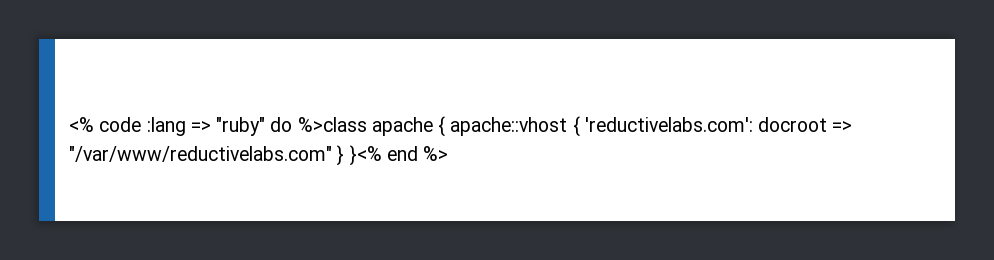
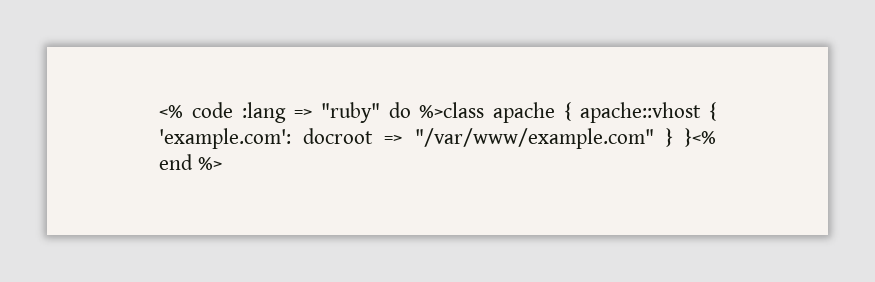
[584,117,753,132] 'reductivelabs.com': -> [159,128,291,149] 'example.com':
[69,146,332,162] "/var/www/reductivelabs.com" -> [414,128,654,149] "/var/www/example.com"

